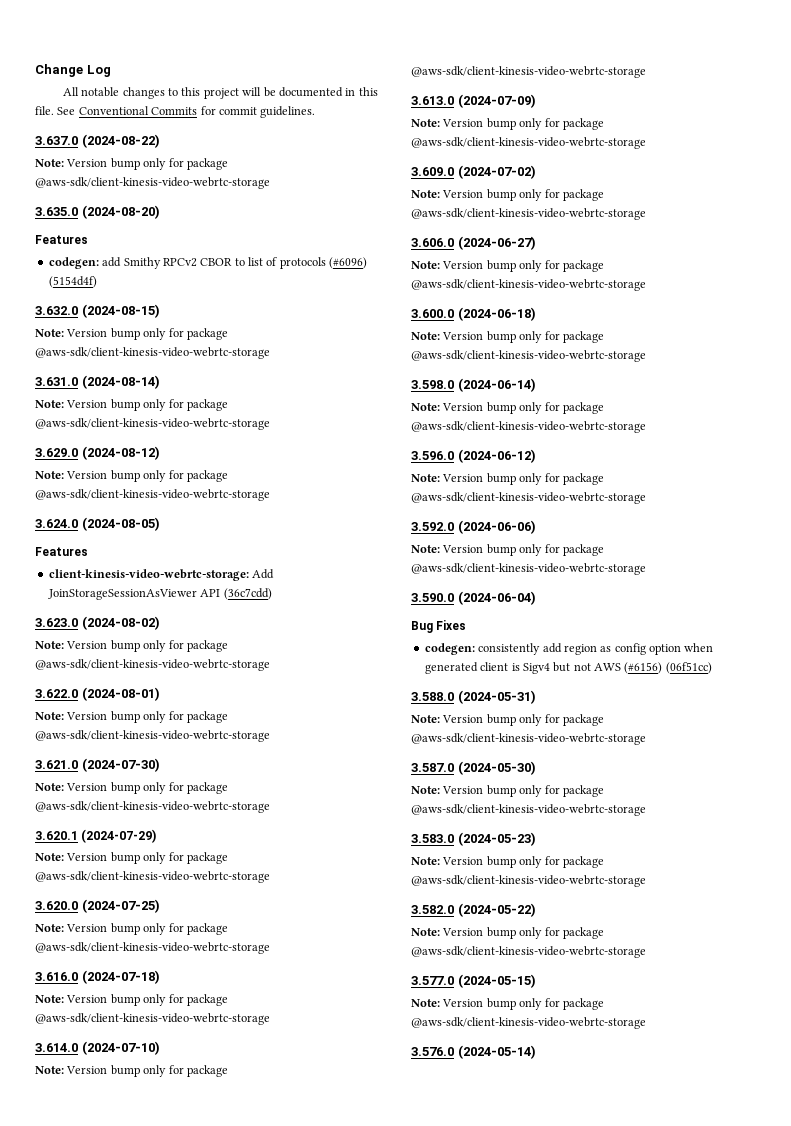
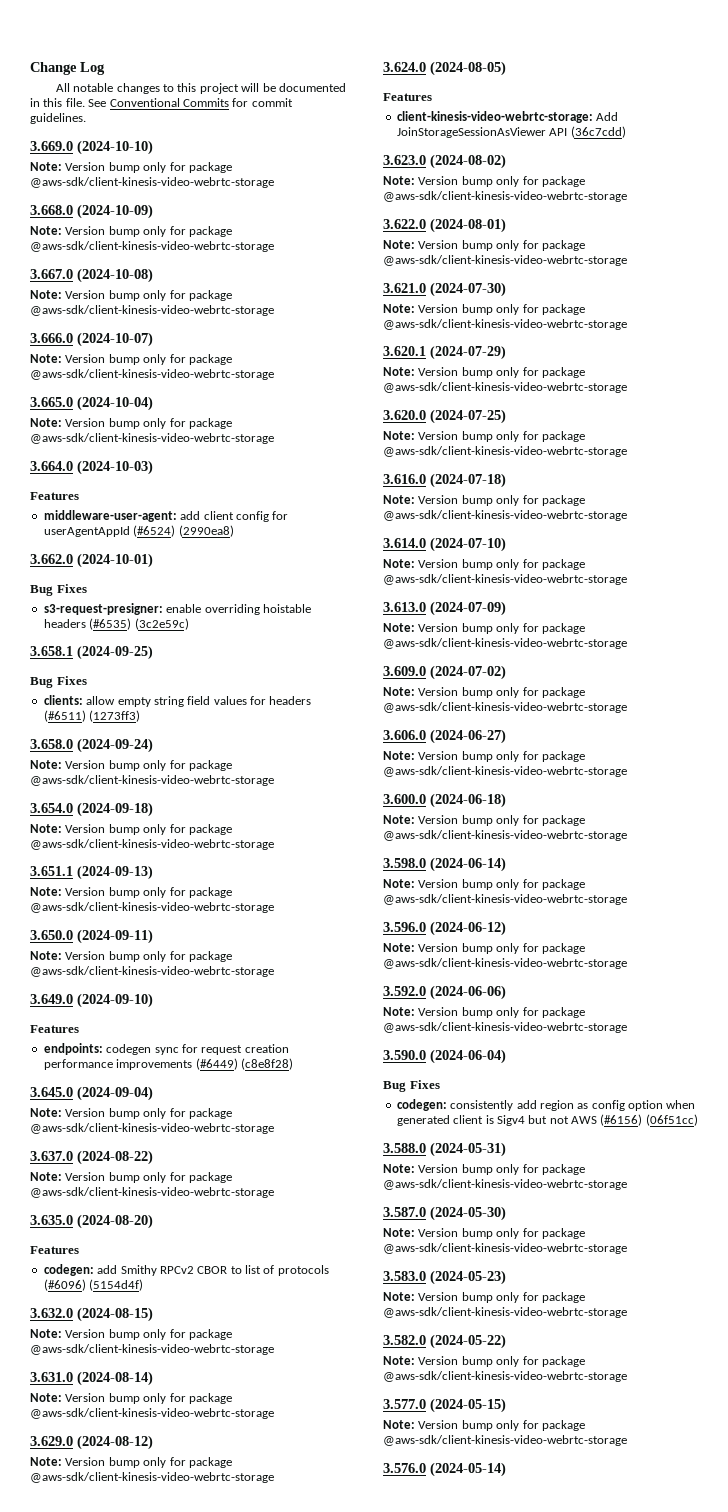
(316, 112) none -> [30,140,153,155] [30,162,232,173] [30,177,274,188] [30,204,153,219] [30,226,232,237] [30,241,274,252] [30,268,153,283] [30,290,232,301] [30,305,274,316] [30,332,153,347] [30,354,232,365] [30,369,274,380] [30,396,153,411] [30,418,232,429] [30,433,274,444] [30,460,153,475] [30,492,79,500] [43,510,289,522] [43,525,234,537] [30,553,153,568] [30,584,87,596] [43,603,311,615] [43,618,189,630] [30,646,153,659] [30,676,87,688] [43,695,312,707] [43,710,141,722] [30,738,153,753] [30,760,232,771] [30,775,274,786] [30,802,153,817] [30,824,232,835] [30,839,274,850] [30,866,153,879] [30,887,232,898] [30,902,274,913] [30,929,153,944] [30,951,232,962] [30,966,274,977] [30,993,153,1008] [30,1025,79,1033] [43,1043,289,1055] [43,1058,293,1070] [30,1086,153,1101] [30,1108,232,1119] [30,1123,274,1134] // 3.669.0 (2024-10-10) // Note: Version bump only for package @aws-sdk/client-kinesis-video-webrtc-storage // 3.668.0 (2024-10-09) // Note: Version bump only for package @aws-sdk/client-kinesis-video-webrtc-storage // 3.667.0 (2024-10-08) // Note: Version bump only for package @aws-sdk/client-kinesis-video-webrtc-storage // 3.666.0 (2024-10-07) // Note: Version bump only for package @aws-sdk/client-kinesis-video-webrtc-storage // 3.665.0 (2024-10-04) // Note: Version bump only for package @aws-sdk/client-kinesis-video-webrtc-storage // 3.664.0 (2024-10-03) // Features // middleware-user-agent: add client config for userAgentAppId (#6524) (2990ea8) // 3.662.0 (2024-10-01) // Bug Fixes // s3-request-presigner: enable overriding hoistable headers (#6535) (3c2e59c) // 3.658.1 (2024-09-25) // Bug Fixes // clients: allow empty string field values for headers (#6511) (1273ff3) // 3.658.0 (2024-09-24) // Note: Version bump only for package @aws-sdk/client-kinesis-video-webrtc-storage // 3.654.0 (2024-09-18) // Note: Version bump only for package @aws-sdk/client-kinesis-video-webrtc-storage // 3.651.1 (2024-09-13) // Note: Version bump only for package @aws-sdk/client-kinesis-video-webrtc-storage // 3.650.0 (2024-09-11) // Note: Version bump only for package @aws-sdk/client-kinesis-video-webrtc-storage // 3.649.0 (2024-09-10) // Features // endpoints: codegen sync for request creation performance improvements (#6449) (c8e8f28) // 3.645.0 (2024-09-04) // Note: Version bump only for package @aws-sdk/client-kinesis-video-webrtc-storage

